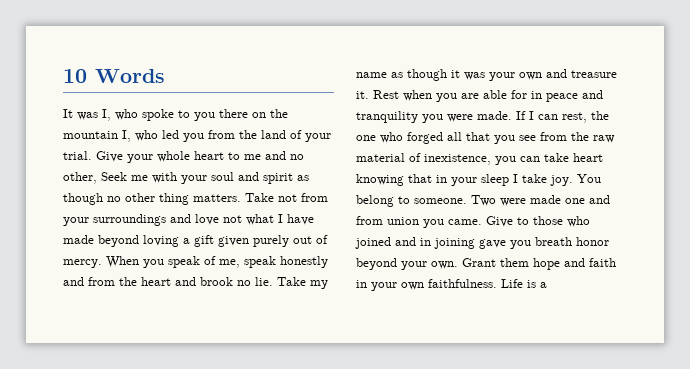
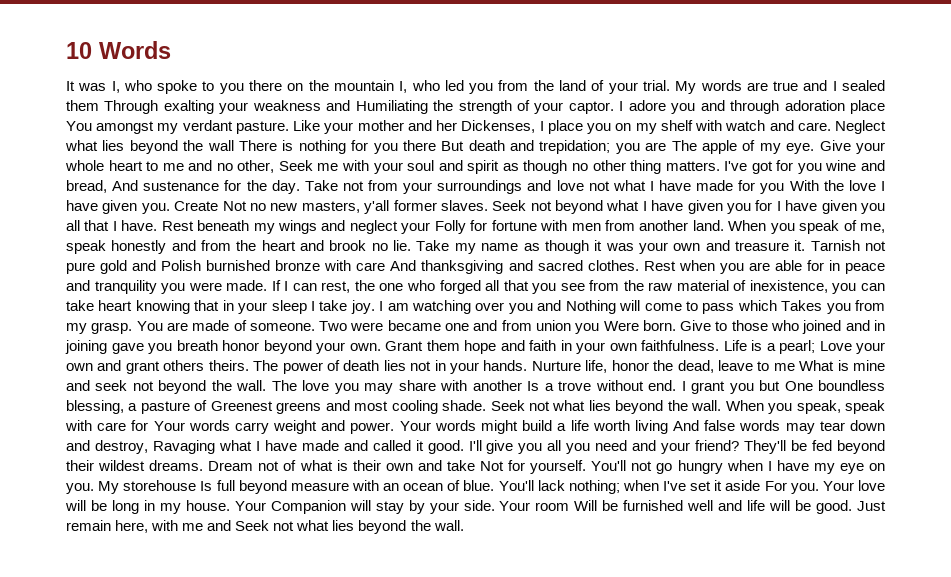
(92, 155) none -> [675,80,886,94] [66,100,886,114] [66,120,886,134] [65,140,815,154] My words are true and I sealed them Through exalting your weakness and Humiliating the strength of your captor. I adore you and through adoration place You amongst my verdant pasture. Like your mother and her Dickenses, I place you on my shelf with watch and care. Neglect what lies beyond the wall There is nothing for you there But death and trepidation; you are The apple of my eye.
(241, 198) none -> [724,160,885,174] [66,180,300,194] I've got for you wine and bread, And sustenance for the day.
[98,235,328,247] [63,259,102,268] beyond loving a gift given purely out of mercy. -> [738,180,886,194] [66,200,886,214] [66,220,724,234] for you With the love I have given you. Create Not no new masters, y'all former slaves. Seek not beyond what I have given you for I have given you all that I have. Rest beneath my wings and neglect your Folly for fortune with men from another land.
(369, 95) none -> [810,240,886,251] [66,260,639,274] Tarnish not pure gold and Polish burnished bronze with care And thanksgiving and sacred clothes.
[577,174,601,183] [356,195,410,207] You belong to -> [379,300,885,314] [66,320,247,334] I am watching over you and Nothing will come to pass which Takes you from my grasp. You are made of
[530,195,561,204] made -> [387,320,441,331] became
[448,219,482,225] came. -> [603,320,676,331] Were born.
(547, 285) none -> [779,340,885,354] [66,360,885,374] [66,380,886,394] [66,400,886,414] [65,420,886,434] [66,440,885,454] [66,460,886,474] [66,480,886,494] [65,500,887,514] [66,520,464,534] pearl; Love your own and grant others theirs. The power of death lies not in your hands. Nurture life, honor the dead, leave to me What is mine and seek not beyond the wall. The love you may share with another Is a trove without end. I grant you but One boundless blessing, a pasture of Greenest greens and most cooling shade. Seek not what lies beyond the wall. When you speak, speak with care for Your words carry weight and power. Your words might build a life worth living And false words may tear down and destroy, Ravaging what I have made and called it good. I'll give you all you need and your friend? They'll be fed beyond their wildest dreams. Dream not of what is their own and take Not for yourself. You'll not go hungry when I have my eye on you. My storehouse Is full beyond measure with an ocean of blue. You'll lack nothing; when I've set it aside For you. Your love will be long in my house. Your Companion will stay by your side. Your room Will be furnished well and life will be good. Just remain here, with me and Seek not what lies beyond the wall.

